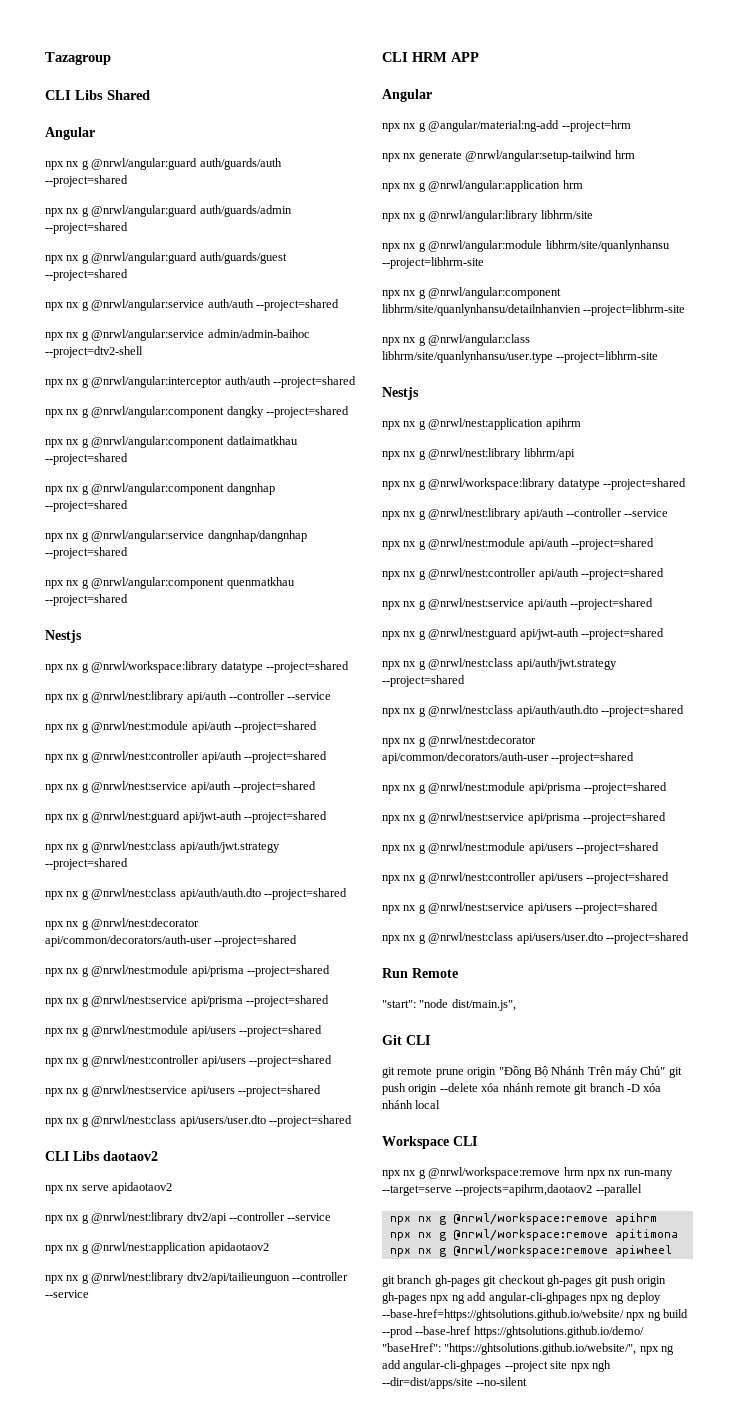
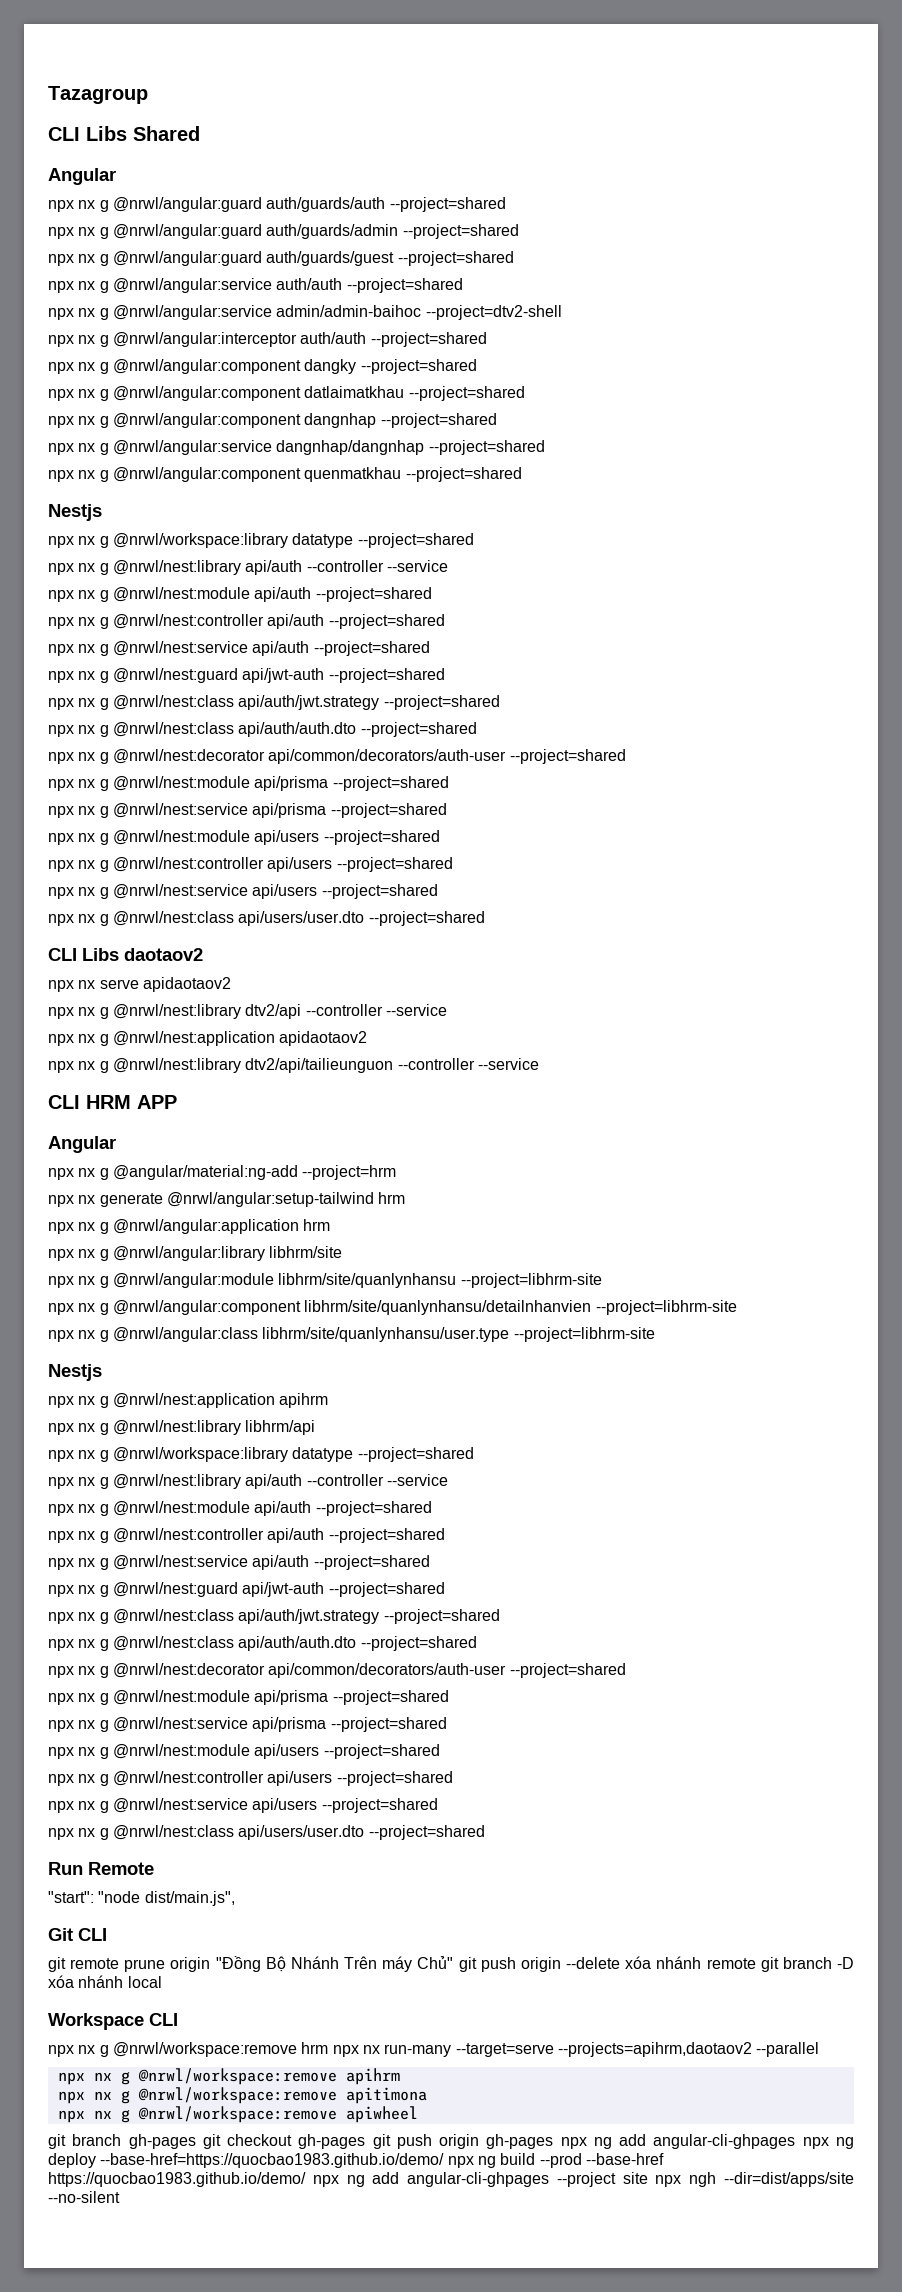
[382,1309,624,1321] --base-href=https://ghtsolutions.github.io/website/ -> [100,2153,445,2168] --base-href=https://quocbao1983.github.io/demo/
[473,1326,644,1338] [382,1343,637,1355] https://ghtsolutions.github.io/demo/ "baseHref": "https://ghtsolutions.github.io/website/", -> [48,2172,306,2187] https://quocbao1983.github.io/demo/

